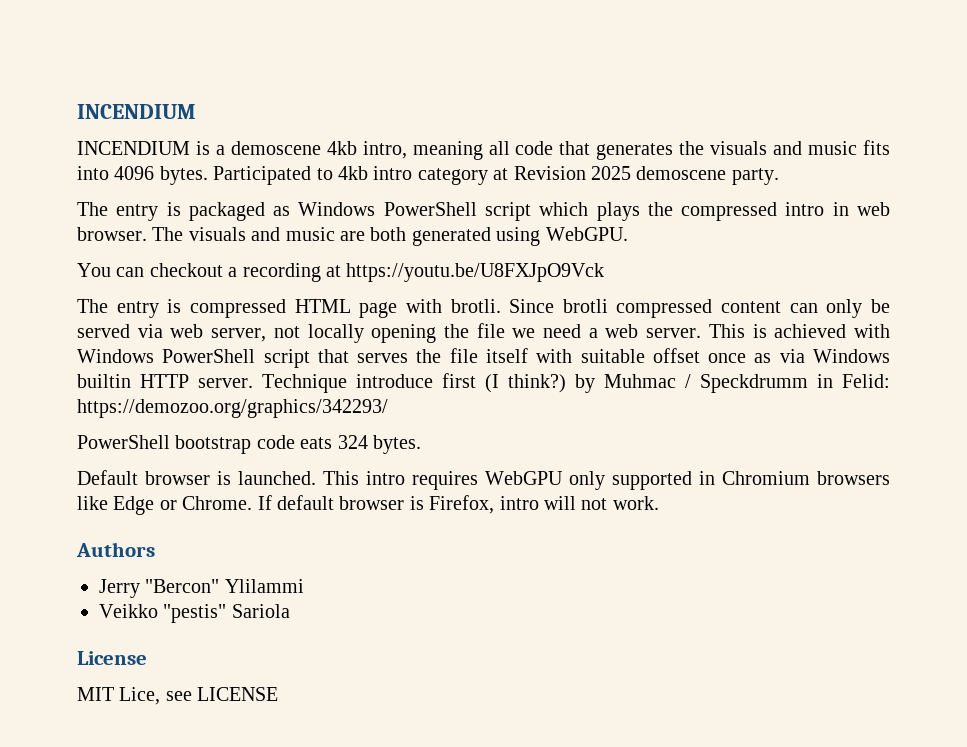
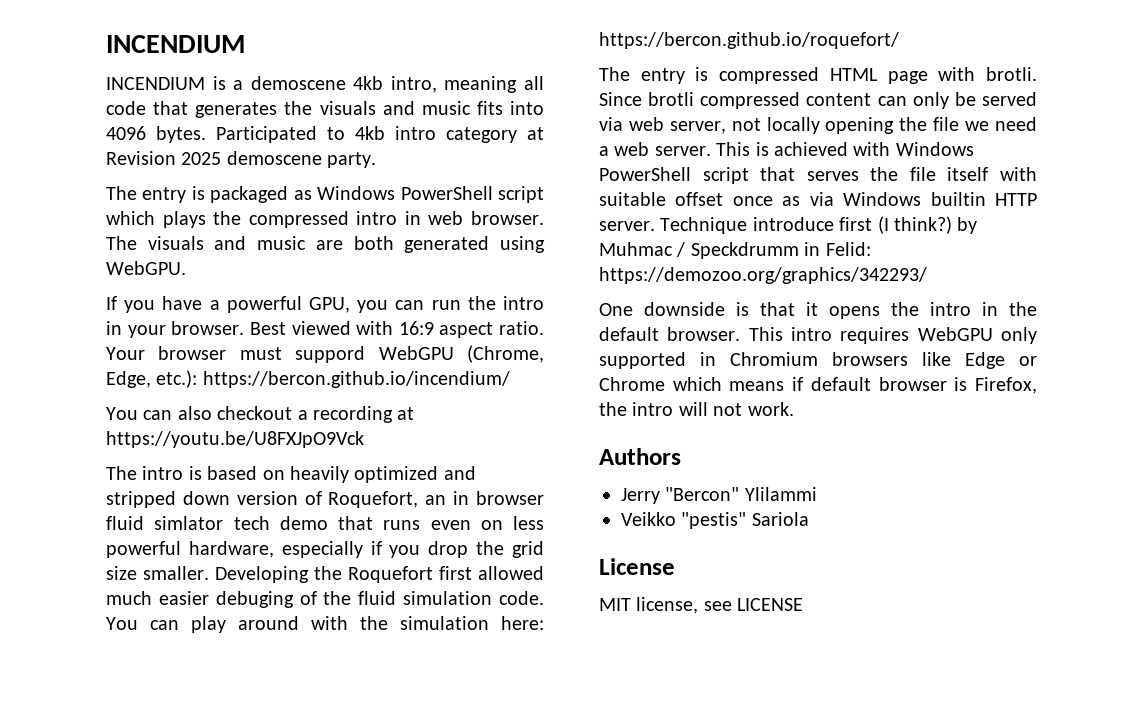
[77,263,145,277] // You can -> [106,296,544,313] [106,321,544,338] [106,345,544,363] [106,370,510,388] [106,406,212,420] // If you have a powerful GPU, you can run the intro in your browser. Best viewed with 16:9 aspect ratio. Your browser must suppord WebGPU (Chrome, Edge, etc.): https://bercon.github.io/incendium/ // You can also
(605, 272) none -> [106,466,476,483] [106,491,544,508] [106,516,544,530] [106,541,544,558] [106,566,544,583] [106,591,544,608] [106,616,544,633] [599,32,899,49] // The intro is based on heavily optimized and stripped down version of Roquefort, an in browser fluid simlator tech demo that runs even on less powerful hardware, especially if you drop the grid size smaller. Developing the Roquefort first allowed much easier debuging of the fluid simulation code. You can play around with the simulation here: https://bercon.github.io/roquefort/
[77,435,421,454] [77,470,316,485] PowerShell bootstrap code eats 324 bytes. // Default browser is launched. -> [599,302,1037,319] [599,327,741,341] One downside is that it opens the intro in the default browser.
[182,495,272,510] Chrome. If -> [599,377,804,391] Chrome which means if
(495, 504) none -> [599,402,627,416] the
[119,687,161,705] Lice, -> [636,597,699,614] license,

